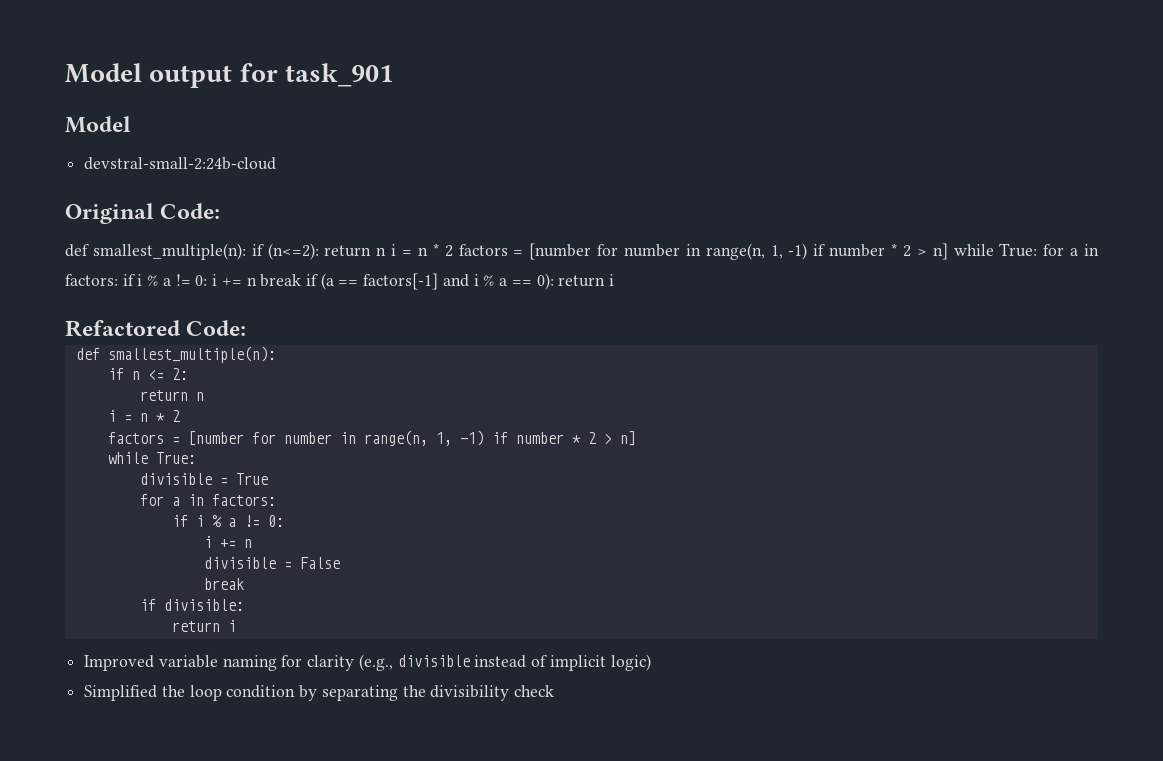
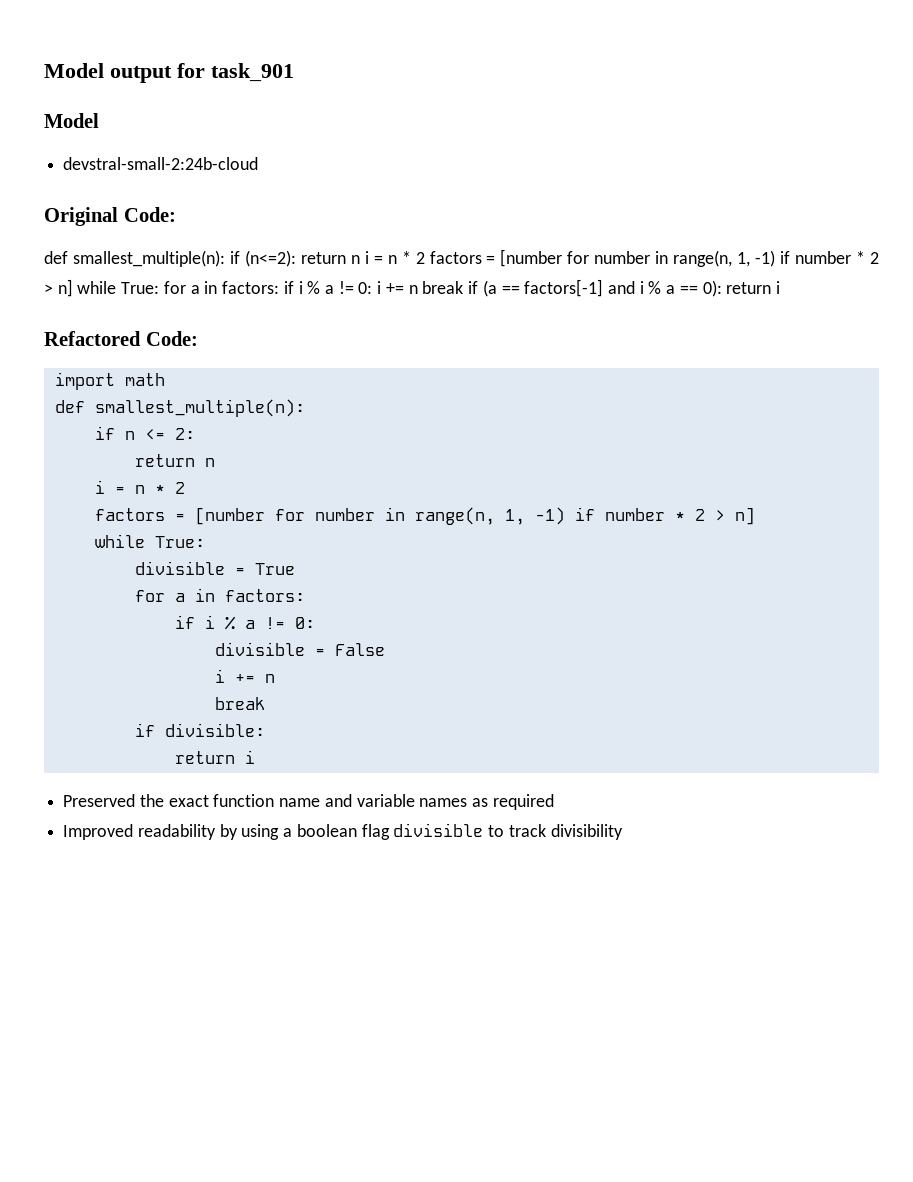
(247, 328) none -> [54,372,165,390] // import math
[203,536,252,548] [203,557,340,569] // i += n // divisible = False -> [214,642,385,656] [214,669,275,683] // divisible = False // i += n
[84,654,651,671] [84,685,555,701] Improved variable naming for clarity (e.g., divisible instead of implicit logic) // Simplified the loop condition by separating the divisibility check -> [63,794,554,810] [63,823,623,840] Preserved the exact function name and variable names as required // Improved readability by using a boolean flag divisible to track divisibility

